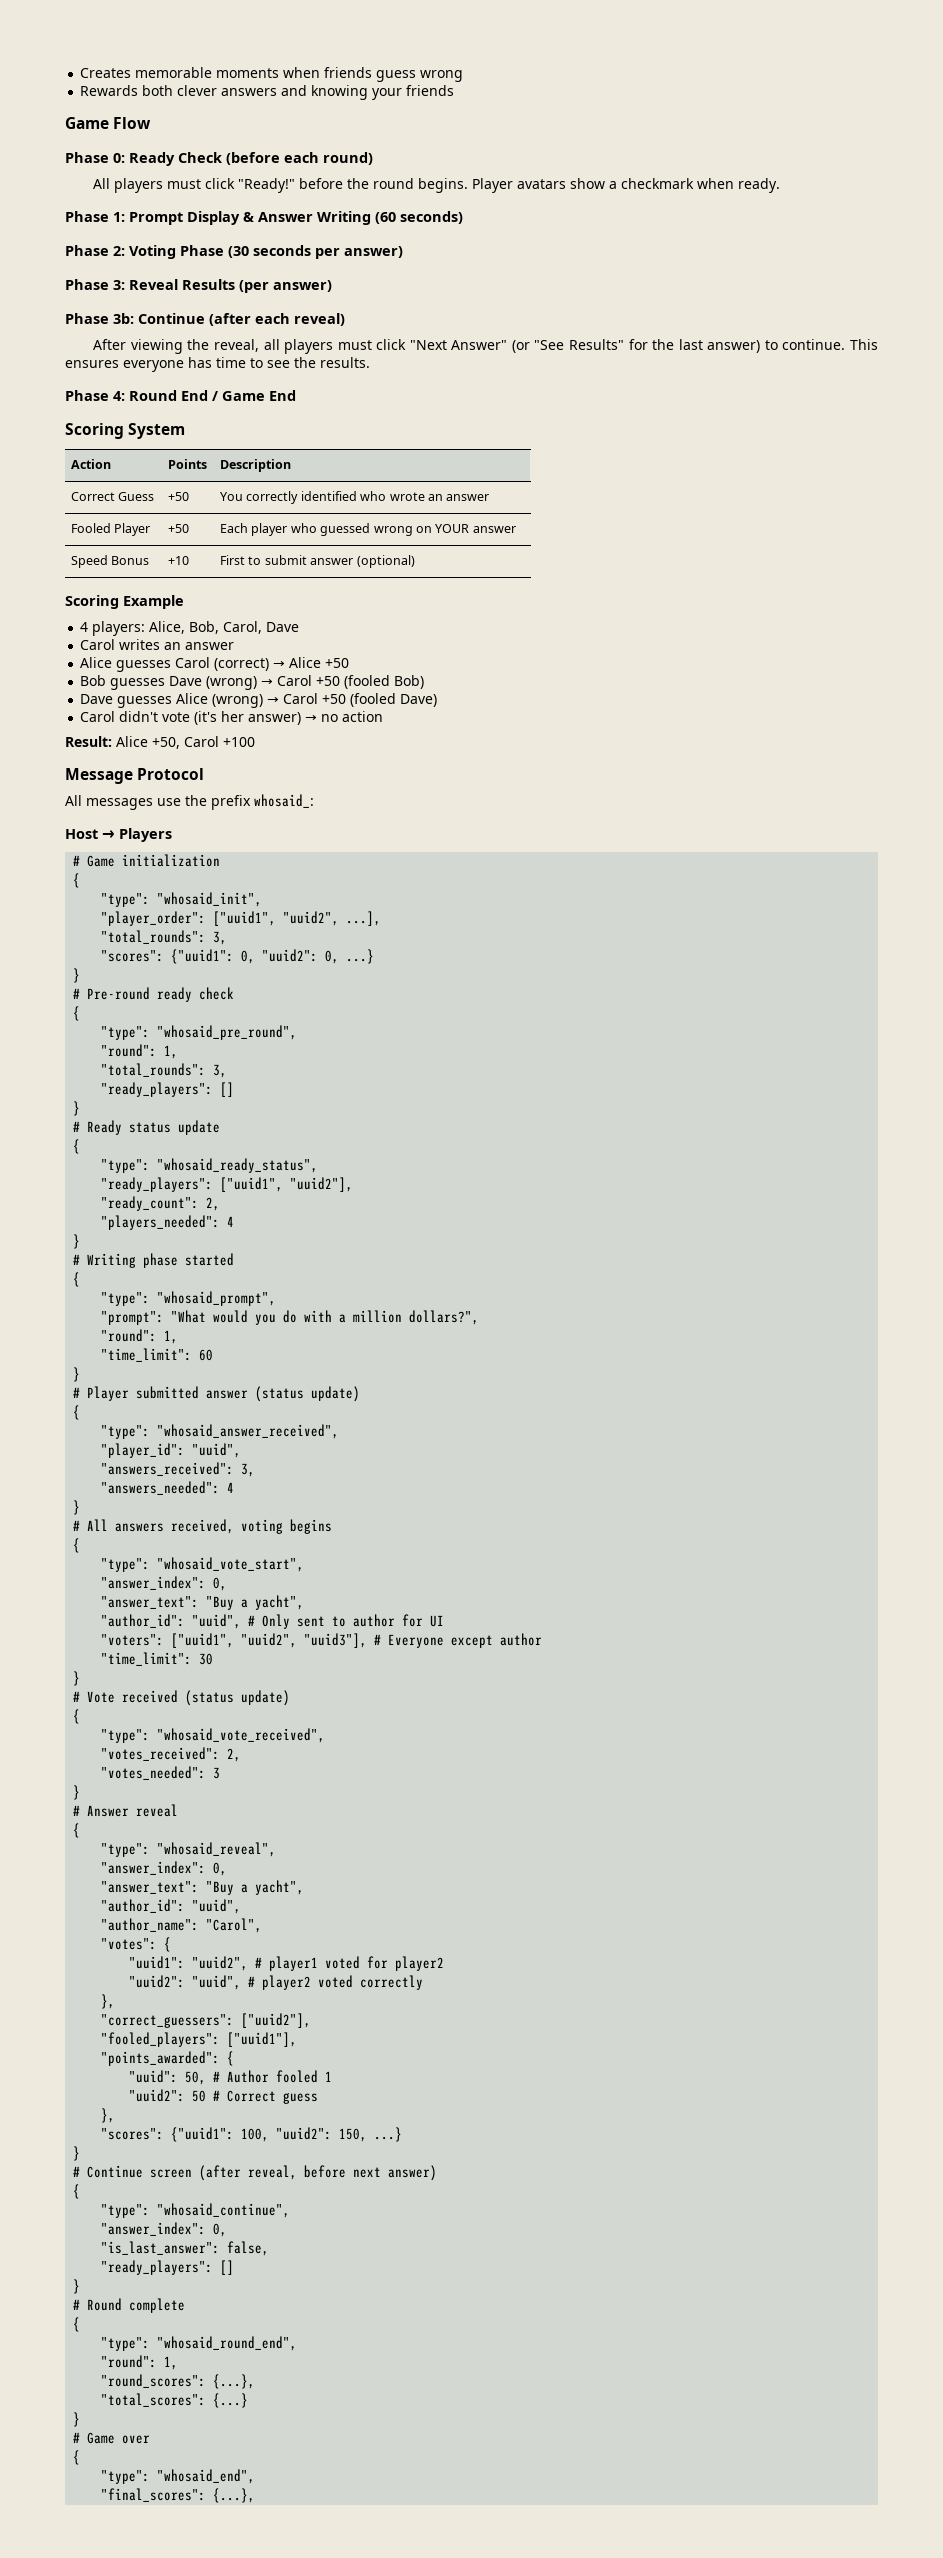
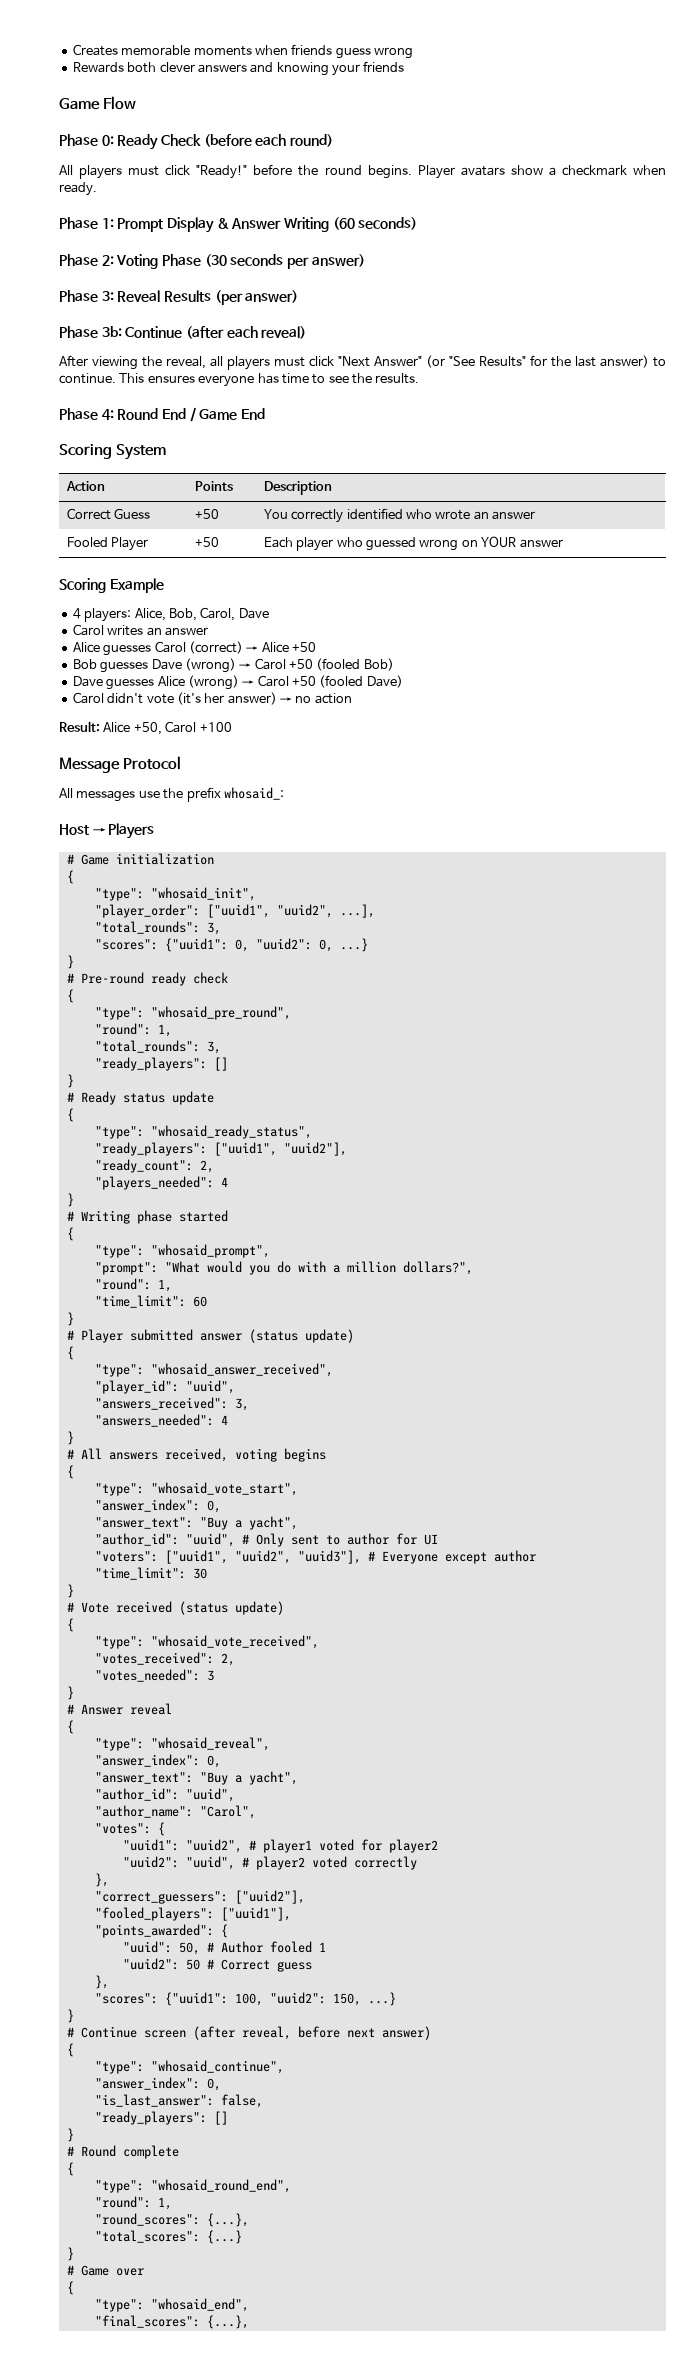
[71,555,150,568] [168,556,190,565] [220,555,415,568] // Speed Bonus | +10 | First to submit answer (optional) -> (563, 543) none

